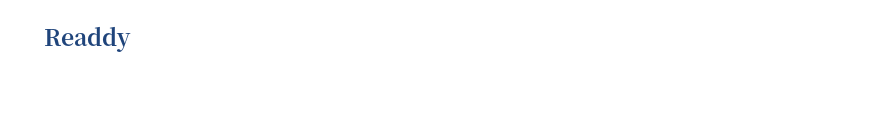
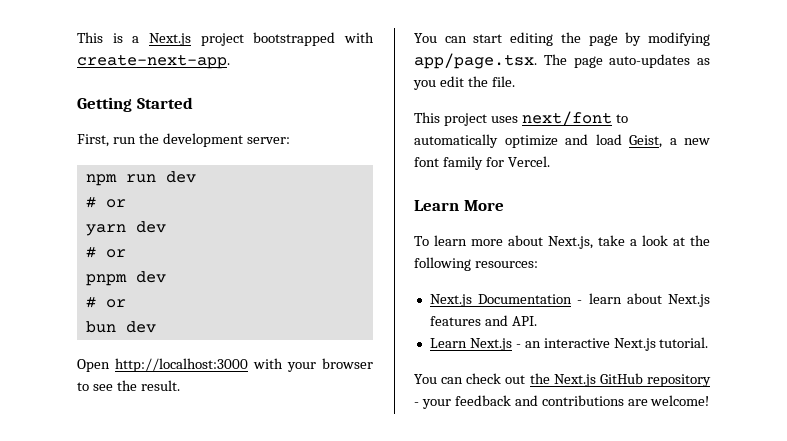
[44,26,131,52] Readdy -> [77,32,374,46] [77,54,230,69] [77,97,193,112] [77,133,290,147] [85,171,196,186] [85,196,126,208] [85,221,166,236] [85,246,126,258] [85,271,166,286] [85,296,126,308] [85,321,156,333] [77,358,373,372] [77,380,180,391] [414,32,710,46] [414,53,710,69] [413,76,515,90] [414,111,628,126] [414,134,710,148] [414,156,550,170] [414,200,504,211] [414,235,710,249] [414,257,538,271] [429,293,710,307] [429,315,537,326] [429,337,709,351] [414,373,711,387] [414,395,710,409] This is a Next.js project bootstrapped with create-next-app. // Getting Started // First, run the development server: // npm run dev // # or // yarn dev // # or // pnpm dev // # or // bun dev // Open http://localhost:3000 with your browser to see the result. // You can start editing the page by modifying app/page.tsx. The page auto-updates as you edit the file. // This project uses next/font to automatically optimize and load Geist, a new font family for Vercel. // Learn More // To learn more about Next.js, take a look at the following resources: // Next.js Documentation - learn about Next.js features and API. // Learn Next.js - an interactive Next.js tutorial. // You can check out the Next.js GitHub repository - your feedback and contributions are welcome!

